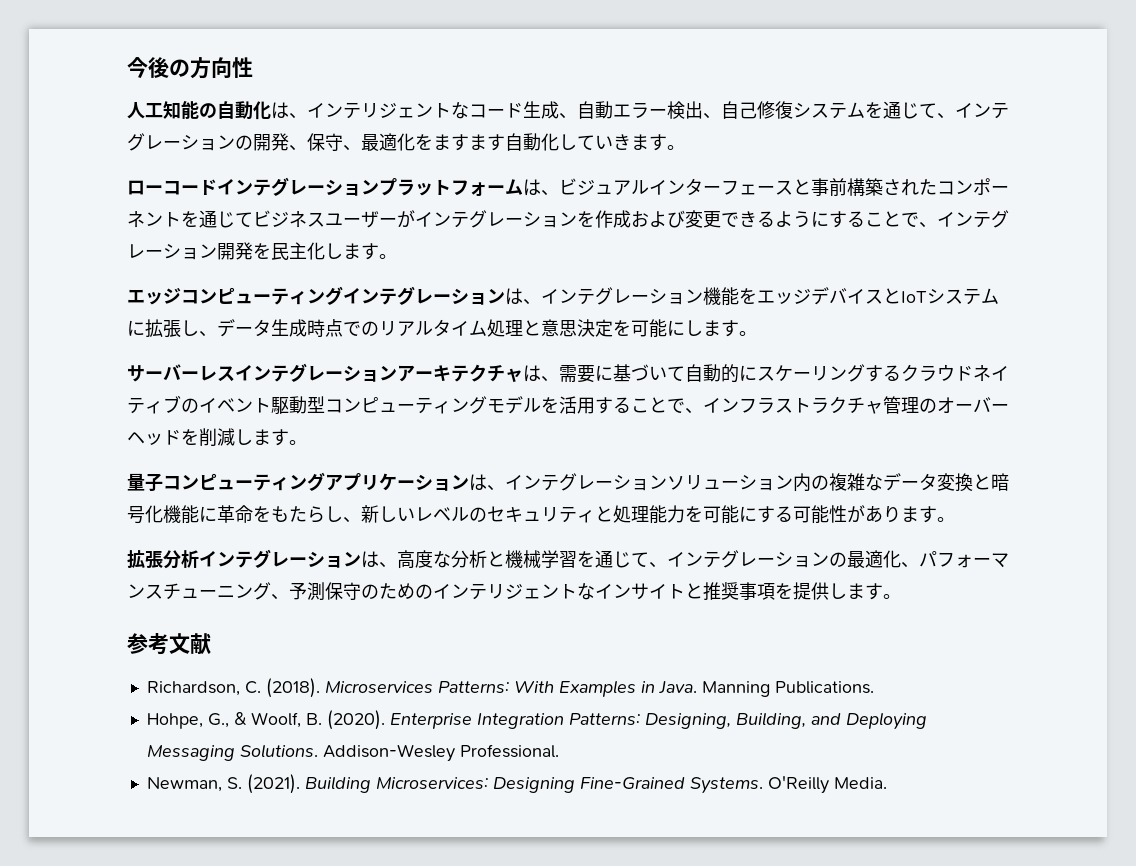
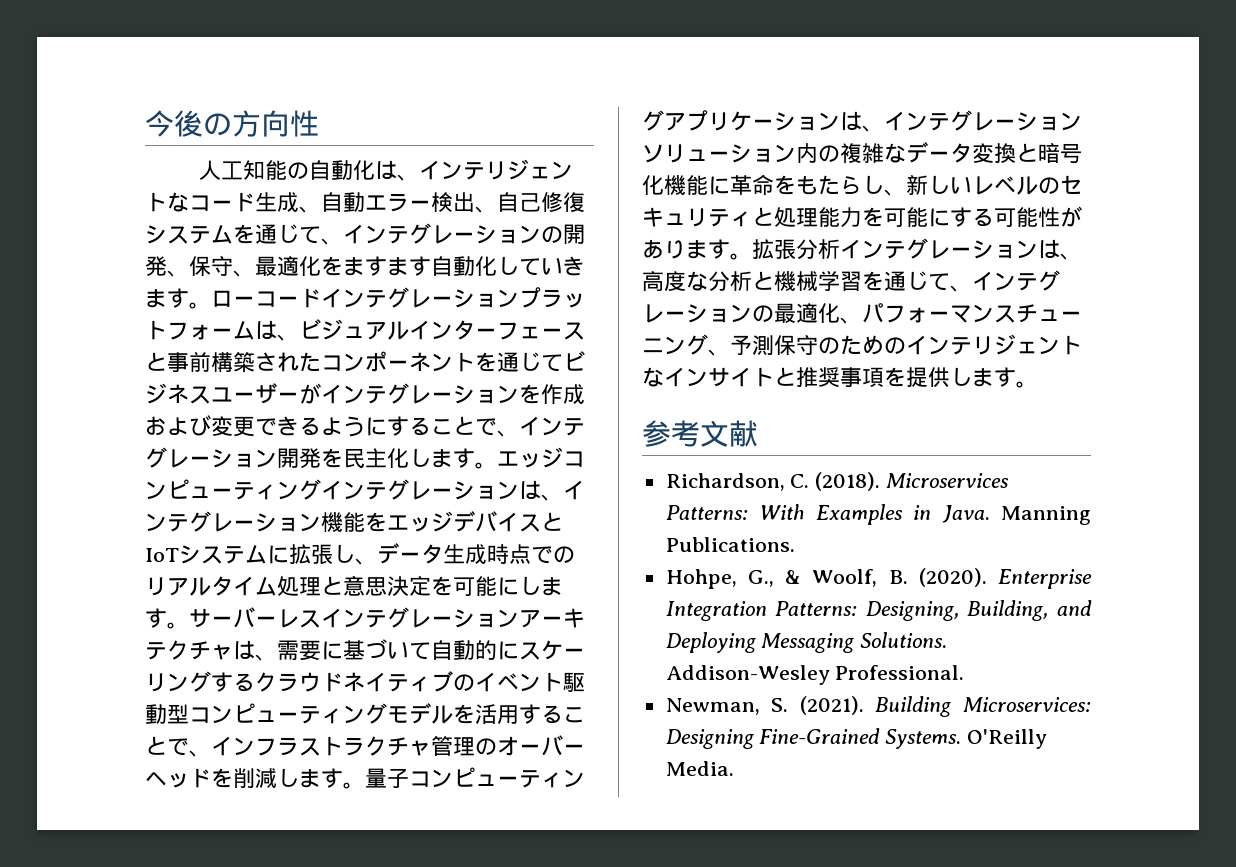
(685, 147) // -> (211, 305) none
(397, 256) // -> (497, 465) none
(757, 333) // -> (189, 625) none
(307, 442) // -> (365, 785) none
(955, 519) // -> (752, 256) none

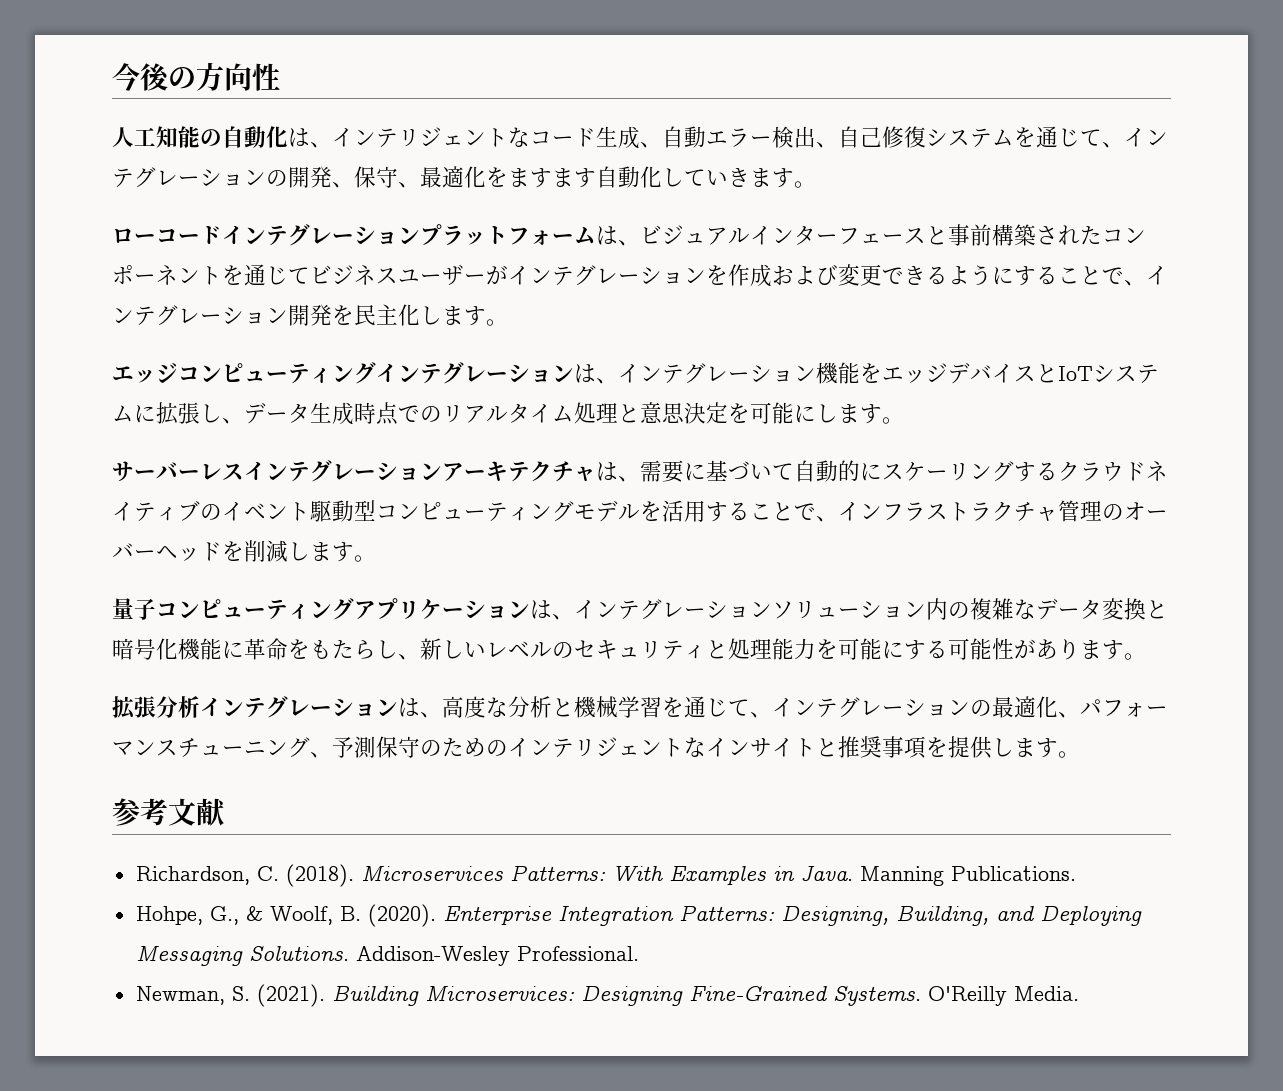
(211, 305) none -> (816, 184) //
(497, 465) none -> (508, 322) //
(189, 625) none -> (904, 420) //
(365, 785) none -> (376, 558) //
(752, 256) none -> (1146, 656) //

